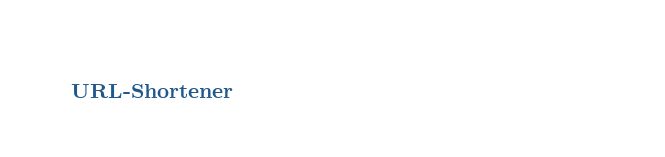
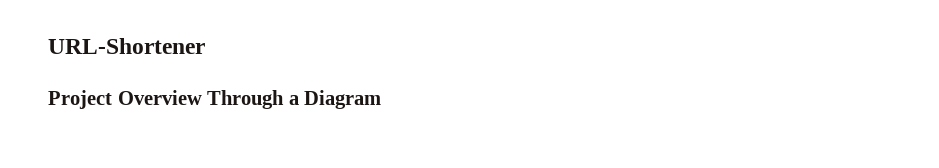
(233, 91) none -> [48,90,382,109] // Project Overview Through a Diagram

